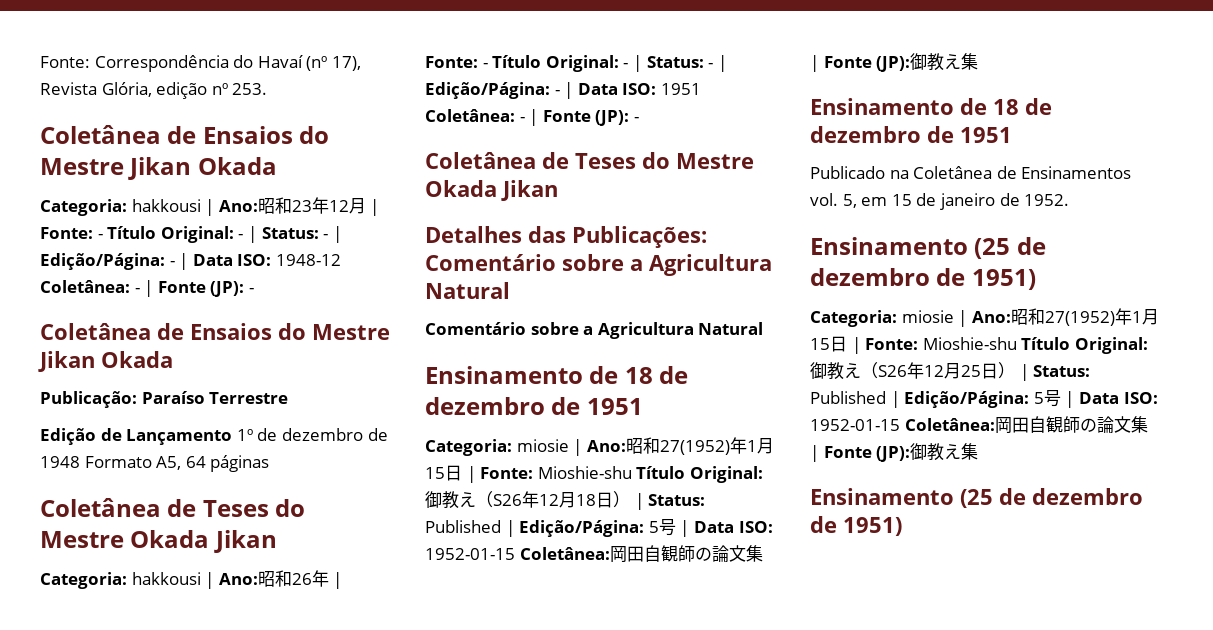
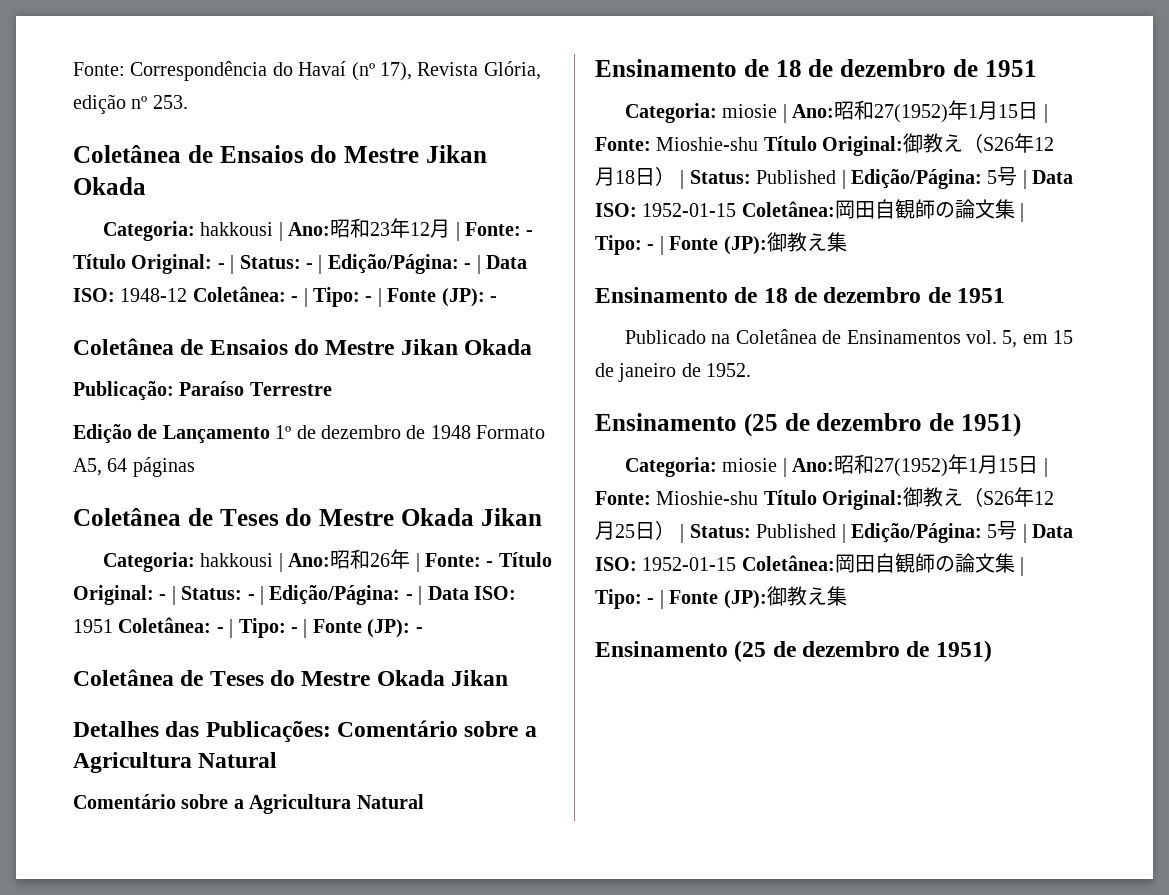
(154, 288) none -> [313,287,382,307] Tipo: - |
(539, 117) none -> [238,618,308,638] Tipo: - |
(819, 63) none -> [595,235,664,255] Tipo: - |
(819, 453) none -> [595,589,664,609] Tipo: - |

